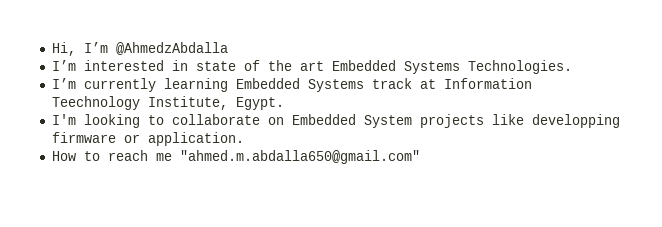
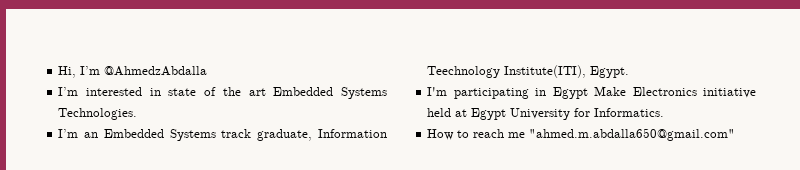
[83,78,228,92] currently learning -> [84,132,99,138] an
[419,79,436,89] at -> [257,129,313,141] graduate,
[147,96,228,110] Institute, -> [504,65,587,78] Institute(ITI),
[83,114,620,128] [51,132,244,146] looking to collaborate on Embedded System projects like developping firmware or application. -> [453,86,756,99] [427,108,665,120] participating in Egypt Make Electronics initiative held at Egypt University for Informatics.

